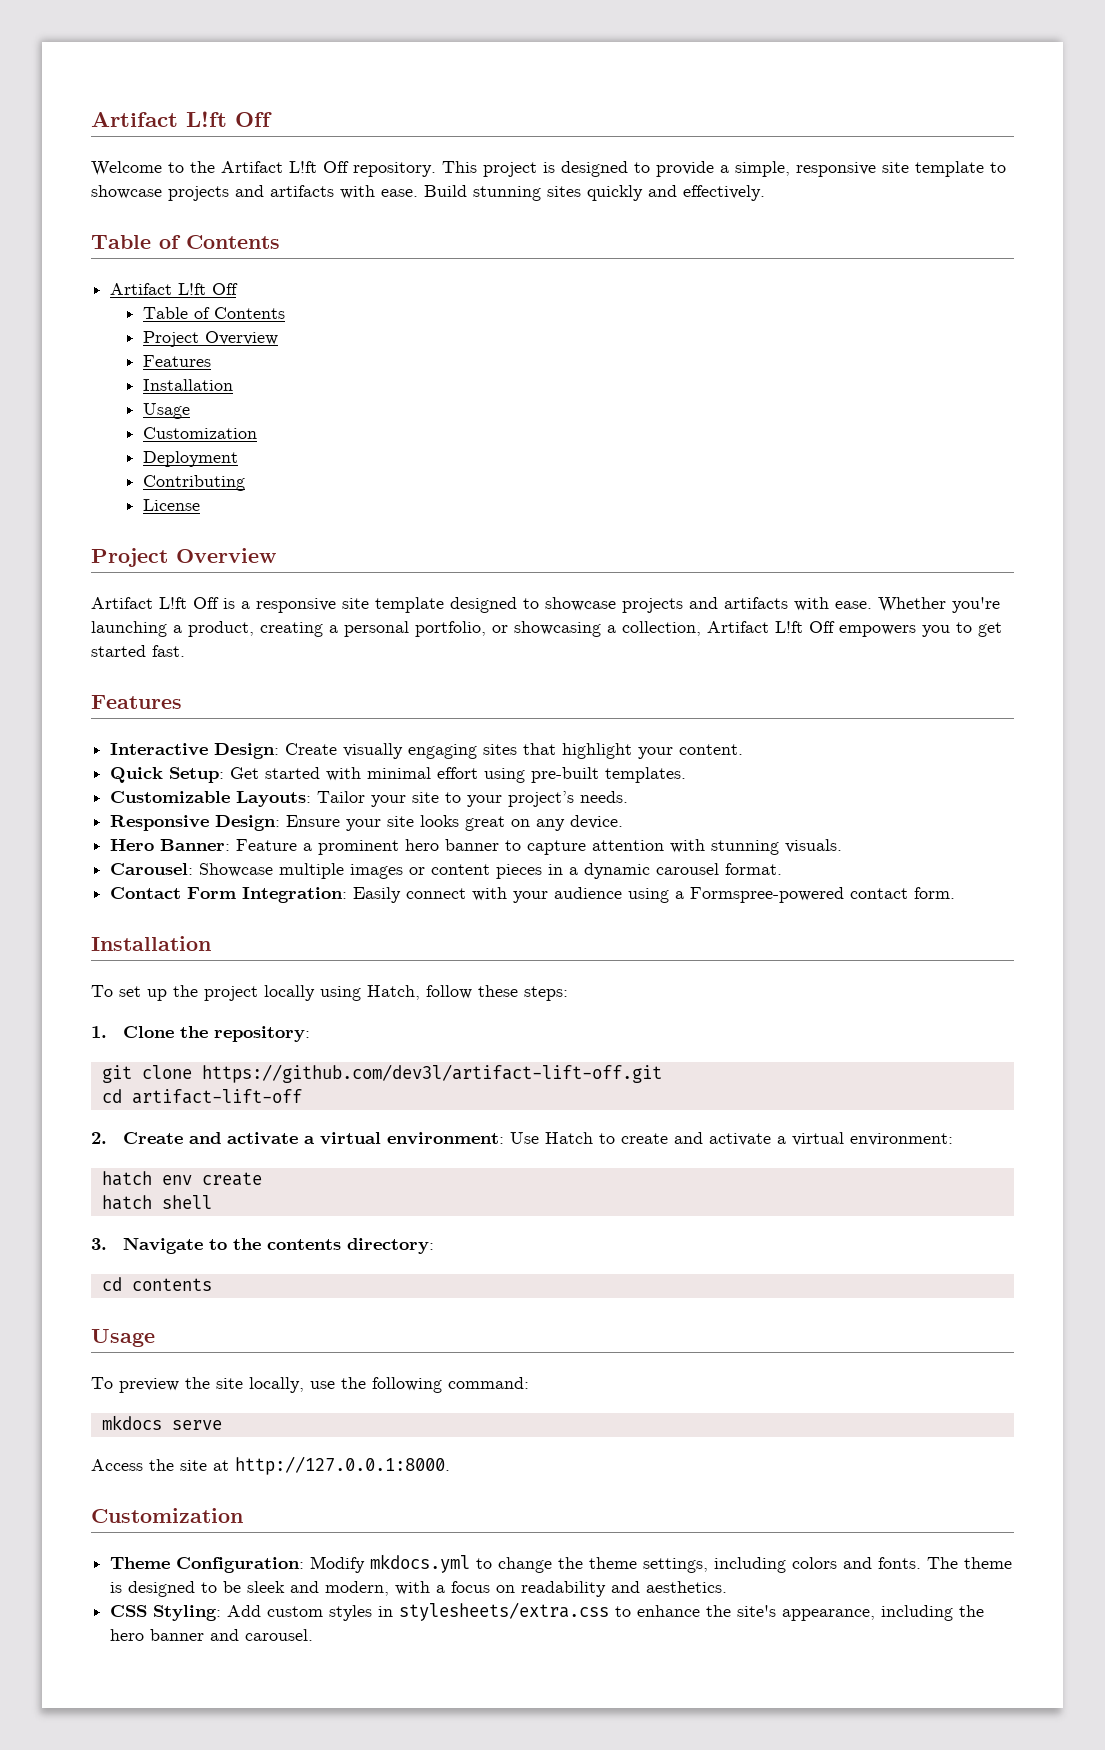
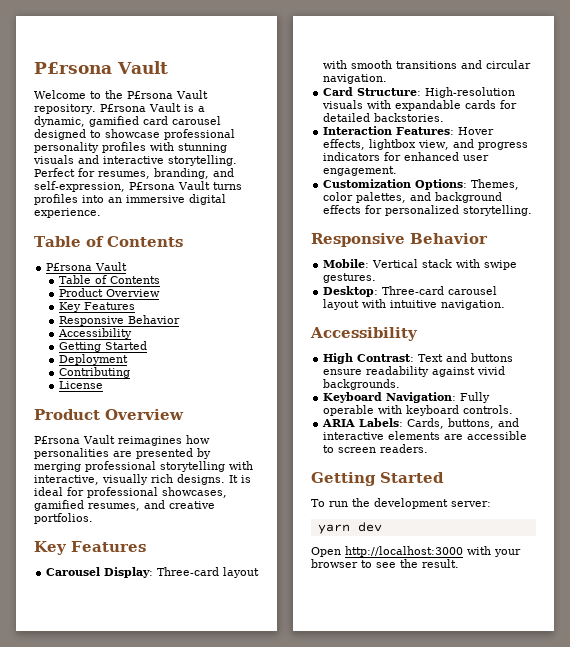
[91,111,272,127] Artifact L!ft Off -> [34,61,168,74] P£rsona Vault
[221,161,1006,177] [91,185,765,201] [91,235,280,249] [110,283,239,295] [142,307,285,319] [142,331,278,347] [142,355,211,367] [142,379,233,391] [142,403,190,419] [142,427,257,439] Artifact L!ft Off repository. This project is designed to provide a simple, responsive site template to showcase projects and artifacts with ease. Build stunning sites quickly and effectively. // Table of Contents // Artifact L!ft Off // Table of Contents // Project Overview // Features // Installation // Usage // Customization -> [127,90,208,99] [34,103,205,114] [34,116,221,127] [34,129,235,140] [34,142,227,153] [33,155,237,166] [34,168,234,179] [34,181,242,192] [34,194,226,205] [34,208,101,218] [34,236,183,247] [46,262,128,271] [58,275,160,284] [58,288,160,297] [58,302,135,312] [58,315,180,326] [57,328,132,339] [58,341,147,352] P£rsona Vault repository. P£rsona Vault is a dynamic, gamified card carousel designed to showcase professional personality profiles with stunning visuals and interactive storytelling. Perfect for resumes, branding, and self-expression, P£rsona Vault turns profiles into an immersive digital experience. // Table of Contents // P£rsona Vault // Table of Contents // Product Overview // Key Features // Responsive Behavior // Accessibility // Getting Started
[91,548,276,567] [91,597,1000,613] [91,621,1002,637] [91,645,185,657] [91,695,182,709] [110,743,744,759] [110,767,687,783] [110,791,629,807] [110,815,624,831] [110,839,843,855] [110,863,783,879] [110,887,956,903] [91,936,211,951] [91,985,568,1001] [91,1026,311,1042] [101,1064,662,1083] [101,1089,302,1104] [91,1132,954,1146] [101,1171,262,1186] [101,1195,212,1210] [91,1237,435,1254] [101,1277,212,1291] [91,1329,155,1347] [91,1377,529,1393] [101,1415,222,1430] [91,1456,450,1475] [91,1508,243,1523] [110,1554,1013,1573] [110,1581,728,1597] [110,1602,985,1621] [110,1629,314,1641] Project Overview // Artifact L!ft Off is a responsive site template designed to showcase projects and artifacts with ease. Whether you're launching a product, creating a personal portfolio, or showcasing a collection, Artifact L!ft Off empowers you to get started fast. // Features // Interactive Design: Create visually engaging sites that highlight your content. // Quick Setup: Get started with minimal effort using pre-built templates. // Customizable Layouts: Tailor your site to your project’s needs. // Responsive Design: Ensure your site looks great on any device. // Hero Banner: Feature a prominent hero banner to capture attention with stunning visuals. // Carousel: Showcase multiple images or content pieces in a dynamic carousel format. // Contact Form Integration: Easily connect with your audience using a Formspree-powered contact form. // Installation // To set up the project locally using Hatch, follow these steps: // 1. Clone the repository: // git clone https://github.com/dev3l/artifact-lift-off.git // cd artifact-lift-off // 2. Create and activate a virtual environment: Use Hatch to create and activate a virtual environment: // hatch env create // hatch shell // 3. Navigate to the contents directory: // cd contents // Usage // To preview the site locally, use the following command: // mkdocs serve // Access the site at http://127.0.0.1:8000. // Customization // Theme Configuration: Modify mkdocs.yml to change the theme settings, including colors and fonts. The theme is designed to be sleek and modern, with a focus on readability and aesthetics. // CSS Styling: Add custom styles in stylesheets/extra.css to enhance the site's appearance, including the hero banner and carousel. -> [34,409,184,420] [34,435,210,446] [34,448,211,459] [34,461,253,472] [34,474,251,485] [34,487,227,498] [34,500,215,511] [34,513,93,524] [34,541,146,555] [46,567,260,578] [323,60,532,69] [323,74,388,84] [323,87,516,98] [322,100,518,111] [323,113,445,122] [323,126,495,135] [323,139,529,150] [323,152,490,161] [323,166,398,176] [323,179,520,190] [323,192,503,203] [323,205,533,216] [311,233,488,247] [323,259,518,270] [323,273,377,283] [323,286,498,297] [323,299,506,310] [310,327,418,341] [323,353,514,364] [323,366,506,377] [323,379,401,390] [323,392,491,403] [323,405,514,416] [322,418,520,429] [323,431,528,440] [323,444,429,453] [311,472,444,486] [311,498,491,509] [317,522,382,534] [311,546,521,557] [311,559,459,568] Product Overview // P£rsona Vault reimagines how personalities are presented by merging professional storytelling with interactive, visually rich designs. It is ideal for professional showcases, gamified resumes, and creative portfolios. // Key Features // Carousel Display: Three-card layout with smooth transitions and circular navigation. // Card Structure: High-resolution visuals with expandable cards for detailed backstories. // Interaction Features: Hover effects, lightbox view, and progress indicators for enhanced user engagement. // Customization Options: Themes, color palettes, and background effects for personalized storytelling. // Responsive Behavior // Mobile: Vertical stack with swipe gestures. // Desktop: Three-card carousel layout with intuitive navigation. // Accessibility // High Contrast: Text and buttons ensure readability against vivid backgrounds. // Keyboard Navigation: Fully operable with keyboard controls. // ARIA Labels: Cards, buttons, and interactive elements are accessible to screen readers. // Getting Started // To run the development server: // yarn dev // Open http://localhost:3000 with your browser to see the result.

